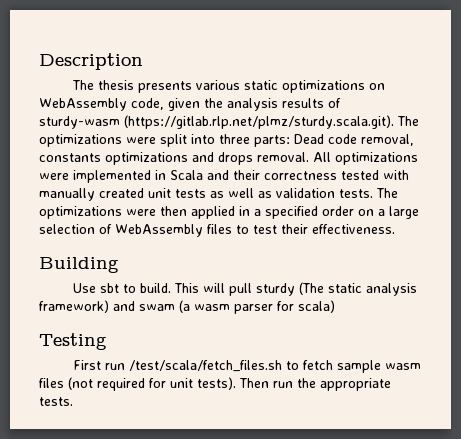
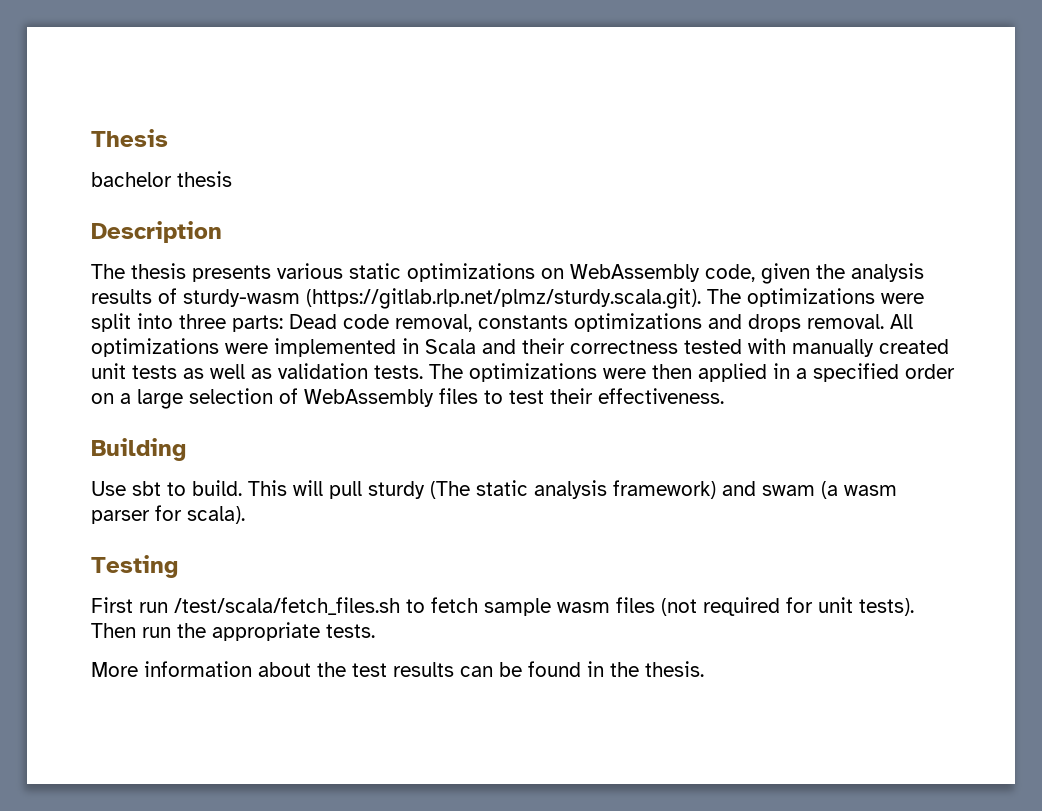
(39, 61) none -> [91,129,168,147] [91,171,232,187] Thesis // bachelor thesis //
[298,300,335,313] scala) -> [187,506,245,524] scala).
(73, 401) none -> [91,661,704,677] // More information about the test results can be found in the thesis.

